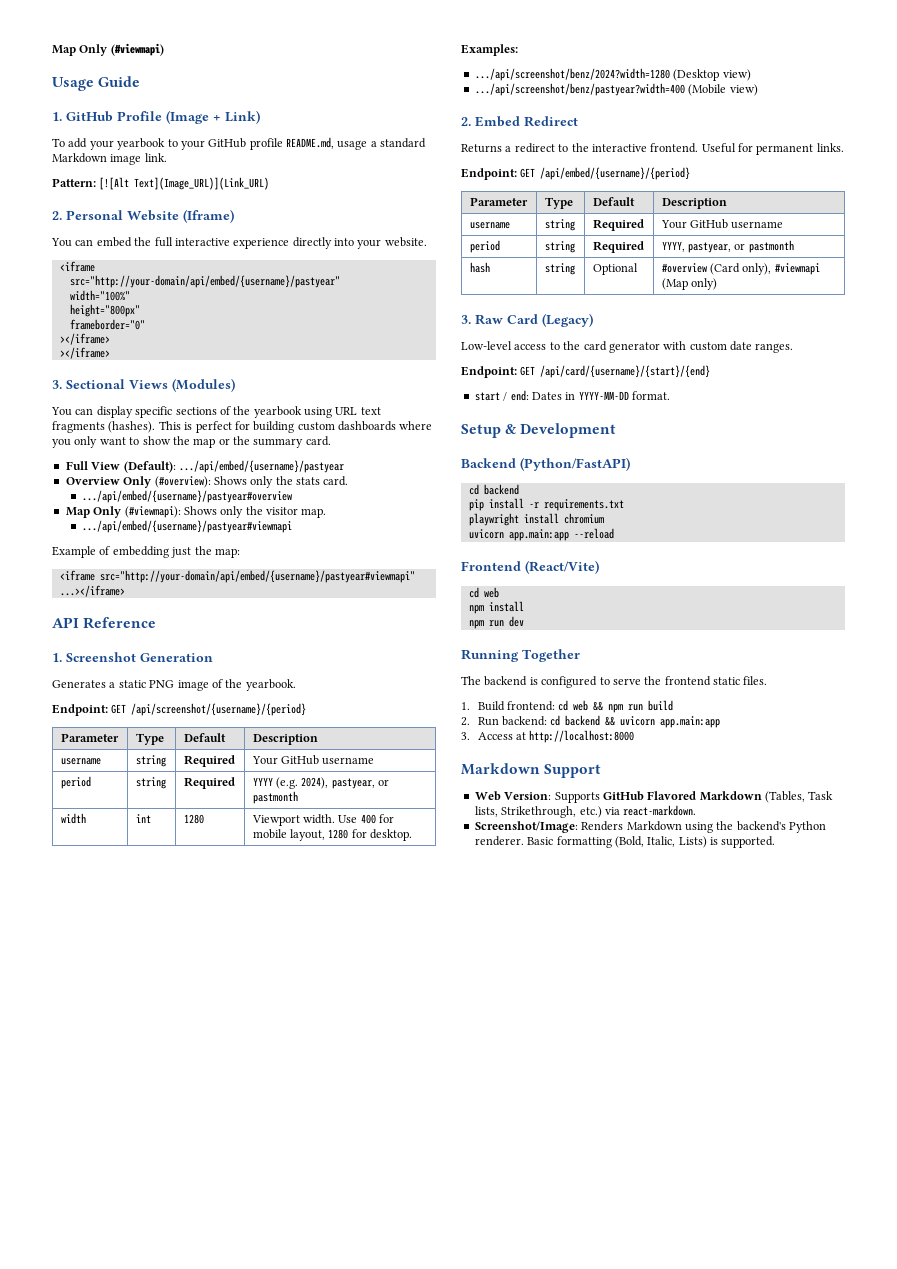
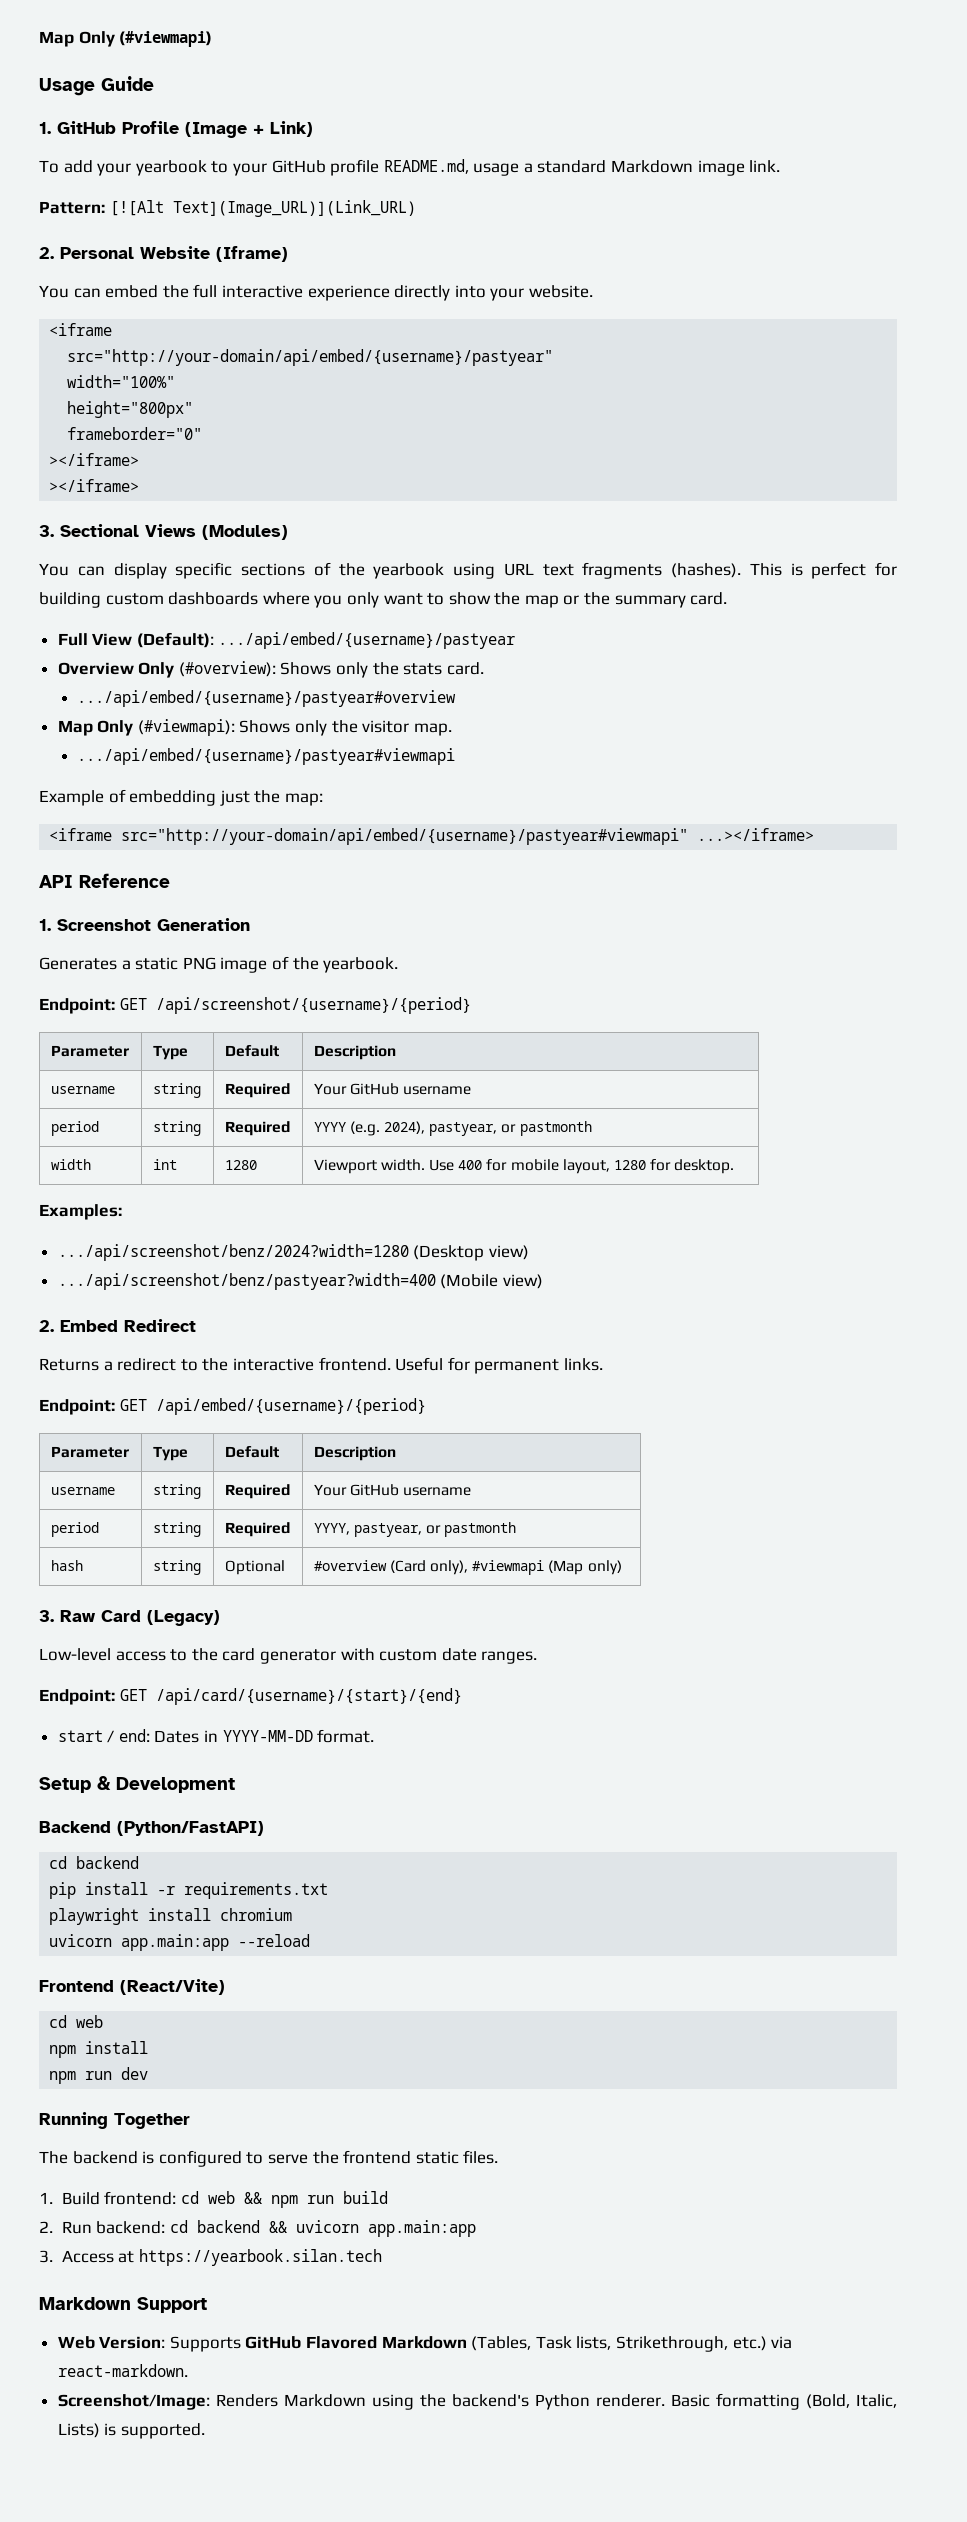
[529,730,635,743] http://localhost:8000 -> [138,2249,382,2266] https://yearbook.silan.tech

